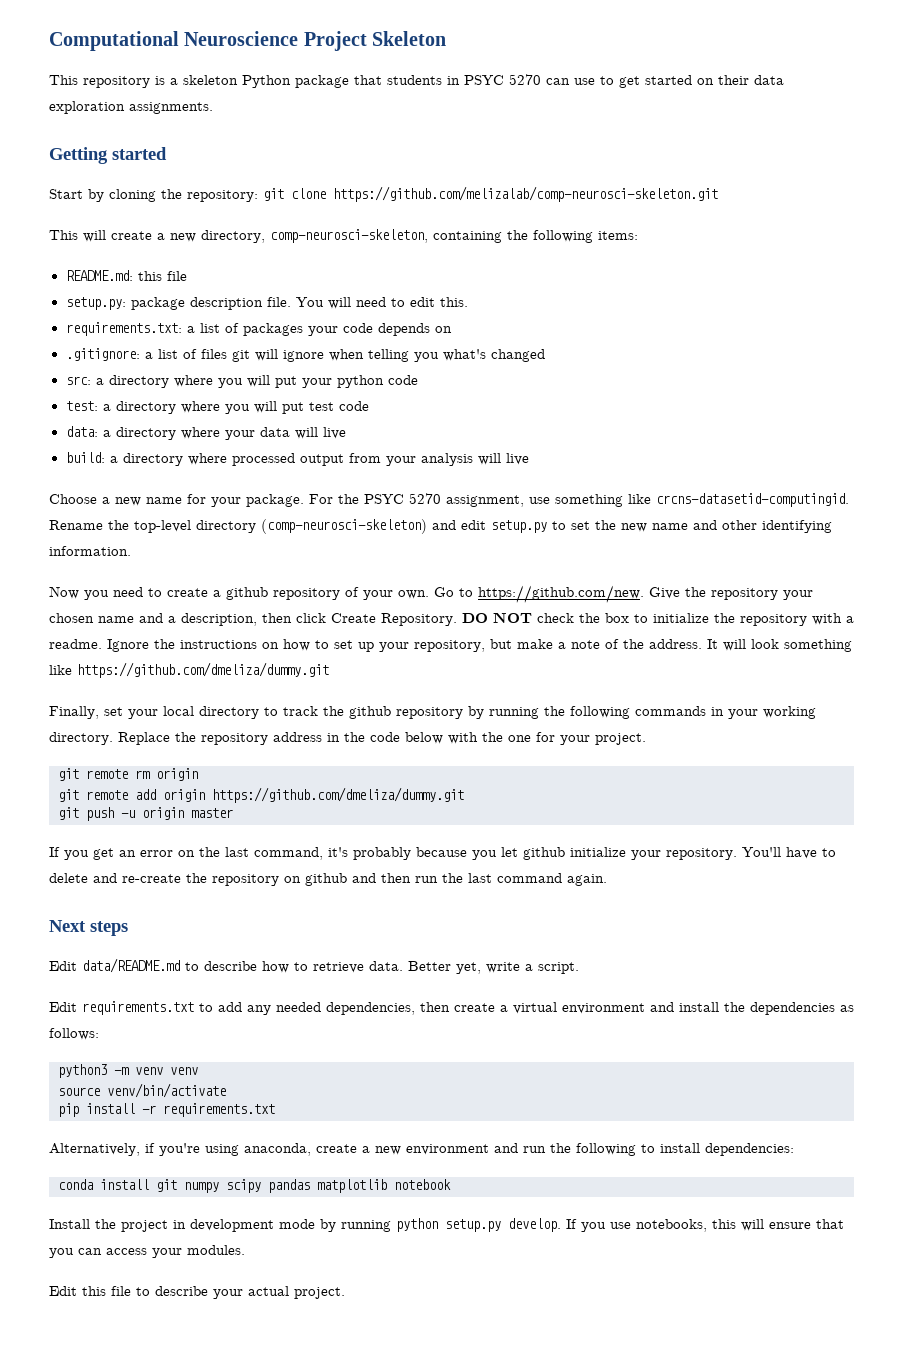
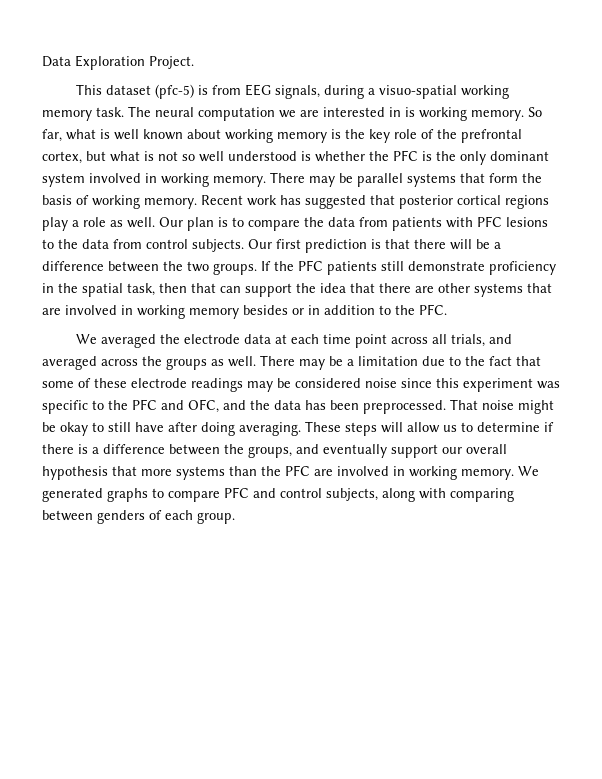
[49,31,447,51] [49,74,784,88] [49,101,213,114] [49,147,167,164] [49,186,718,202] [49,229,638,243] [65,270,187,281] [65,297,468,310] [65,322,452,336] [65,348,545,362] [65,375,418,388] [65,401,369,414] [65,426,346,440] [65,452,529,466] [49,493,849,507] [49,519,832,534] [49,546,131,556] [49,585,813,603] [49,612,854,626] [49,639,852,652] [49,662,329,678] [49,706,816,719] [49,732,646,745] [58,768,198,781] [58,787,464,803] [58,807,233,821] [49,847,836,860] [49,873,607,886] [49,920,128,936] [49,958,579,974] [49,1001,854,1015] [49,1028,99,1040] [58,1064,198,1078] [58,1083,226,1098] [58,1103,275,1117] [49,1143,794,1156] [58,1179,451,1193] [49,1218,844,1232] [49,1245,245,1258] [49,1286,345,1299] Computational Neuroscience Project Skeleton // This repository is a skeleton Python package that students in PSYC 5270 can use to get started on their data exploration assignments. // Getting started // Start by cloning the repository: git clone https://github.com/melizalab/comp-neurosci-skeleton.git // This will create a new directory, comp-neurosci-skeleton, containing the following items: // README.md: this file // setup.py: package description file. You will need to edit this. // requirements.txt: a list of packages your code depends on // .gitignore: a list of files git will ignore when telling you what's changed // src: a directory where you will put your python code // test: a directory where you will put test code // data: a directory where your data will live // build: a directory where processed output from your analysis will live // Choose a new name for your package. For the PSYC 5270 assignment, use something like crcns-datasetid-computingid. Rename the top-level directory (comp-neurosci-skeleton) and edit setup.py to set the new name and other identifying information. // Now you need to create a github repository of your own. Go to https://github.com/new. Give the repository your chosen name and a description, then click Create Repository. DO NOT check the box to initialize the repository with a readme. Ignore the instructions on how to set up your repository, but make a note of the address. It will look something like https://github.com/dmeliza/dummy.git // Finally, set your local directory to track the github repository by running the following commands in your working directory. Replace the repository address in the code below with the one for your project. // git remote rm origin // git remote add origin https://github.com/dmeliza/dummy.git // git push -u origin master // If you get an error on the last command, it's probably because you let github initialize your repository. You'll have to delete and re-create the repository on github and then run the last command again. // Next steps // Edit data/README.md to describe how to retrieve data. Better yet, write a script. // Edit requirements.txt to add any needed dependencies, then create a virtual environment and install the dependencies as follows: // python3 -m venv venv // source venv/bin/activate // pip install -r requirements.txt // Alternatively, if you're using anaconda, create a new environment and run the following to install dependencies: // conda install git numpy scipy pandas matplotlib notebook // Install the project in development mode by running python setup.py develop. If you use notebooks, this will ensure that you can access your modules. // Edit this file to describe your actual project. -> [42,55,194,70] [75,84,509,99] [42,106,542,121] [42,129,522,143] [42,150,549,165] [42,172,542,187] [42,195,549,209] [42,216,548,231] [42,239,501,253] [42,260,556,275] [42,283,552,297] [42,304,447,319] [75,334,512,348] [42,355,541,370] [42,378,560,392] [42,399,554,414] [42,421,554,436] [42,444,507,458] [42,465,539,480] [42,487,514,502] [42,510,235,524] Data Exploration Project. // This dataset (pfc-5) is from EEG signals, during a visuo-spatial working memory task. The neural computation we are interested in is working memory. So far, what is well known about working memory is the key role of the prefrontal cortex, but what is not so well understood is whether the PFC is the only dominant system involved in working memory. There may be parallel systems that form the basis of working memory. Recent work has suggested that posterior cortical regions play a role as well. Our plan is to compare the data from patients with PFC lesions to the data from control subjects. Our first prediction is that there will be a difference between the two groups. If the PFC patients still demonstrate proficiency in the spatial task, then that can support the idea that there are other systems that are involved in working memory besides or in addition to the PFC. // We averaged the electrode data at each time point across all trials, and averaged across the groups as well. There may be a limitation due to the fact that some of these electrode readings may be considered noise since this experiment was specific to the PFC and OFC, and the data has been preprocessed. That noise might be okay to still have after doing averaging. These steps will allow us to determine if there is a difference between the groups, and eventually support our overall hypothesis that more systems than the PFC are involved in working memory. We generated graphs to compare PFC and control subjects, along with comparing between genders of each group.

